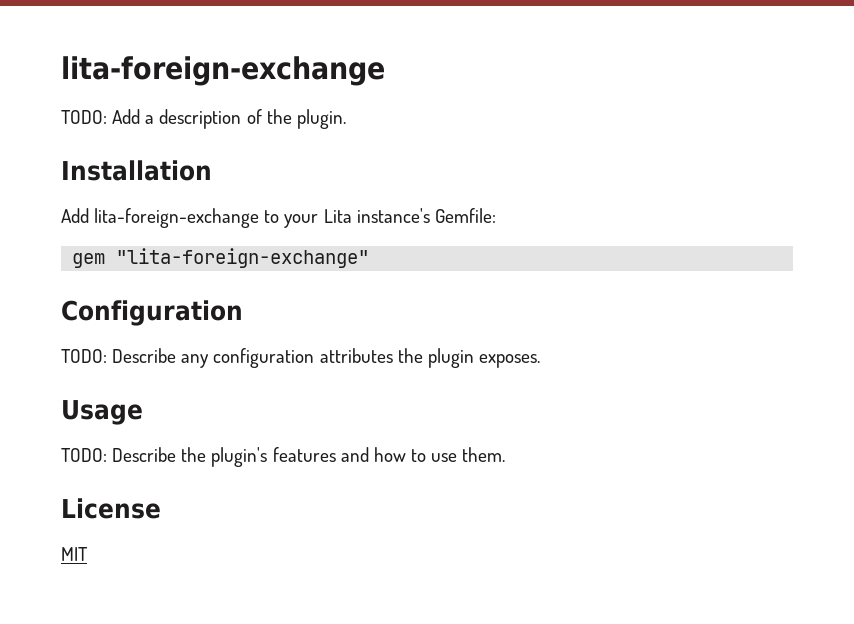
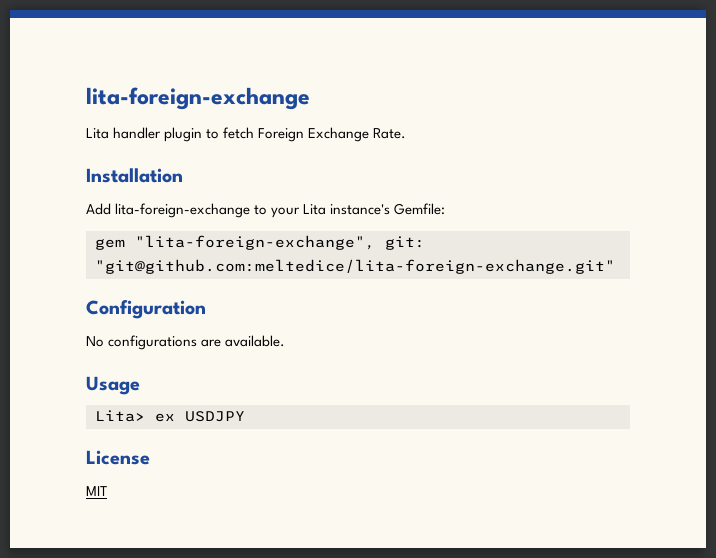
[61,109,346,129] TODO: Add a description of the plugin. -> [86,127,407,142] Lita handler plugin to fetch Foreign Exchange Rate.
[116,248,370,268] [61,300,243,326] [61,348,540,368] [61,400,143,425] [61,447,506,467] "lita-foreign-exchange" // Configuration // TODO: Describe any configuration attributes the plugin exposes. // Usage // TODO: Describe the plugin's features and how to use them. -> [135,235,425,250] [95,259,615,274] [86,300,206,319] [86,335,286,350] [86,376,140,395] [95,410,245,422] "lita-foreign-exchange", git: "git@github.com:meltedice/lita-foreign-exchange.git" // Configuration // No configurations are available. // Usage // Lita> ex USDJPY

